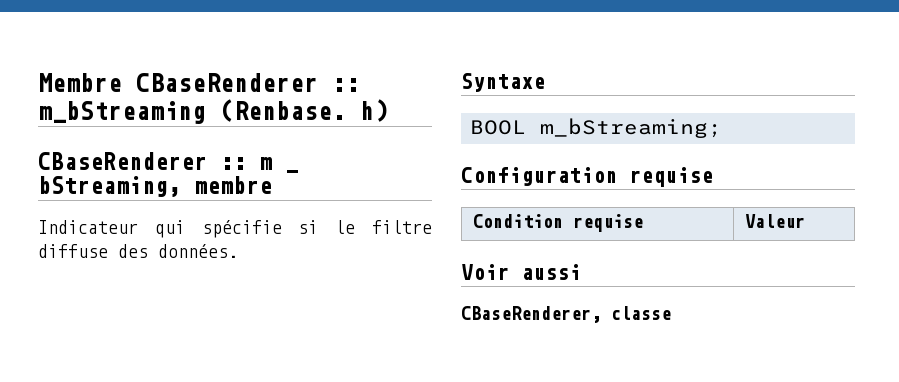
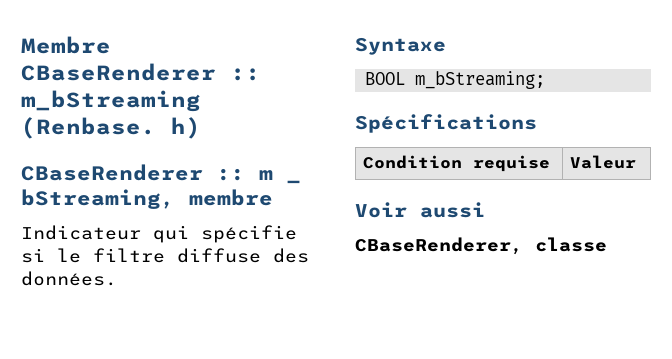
[461,167,713,187] Configuration requise -> [355,114,537,133] Spécifications

